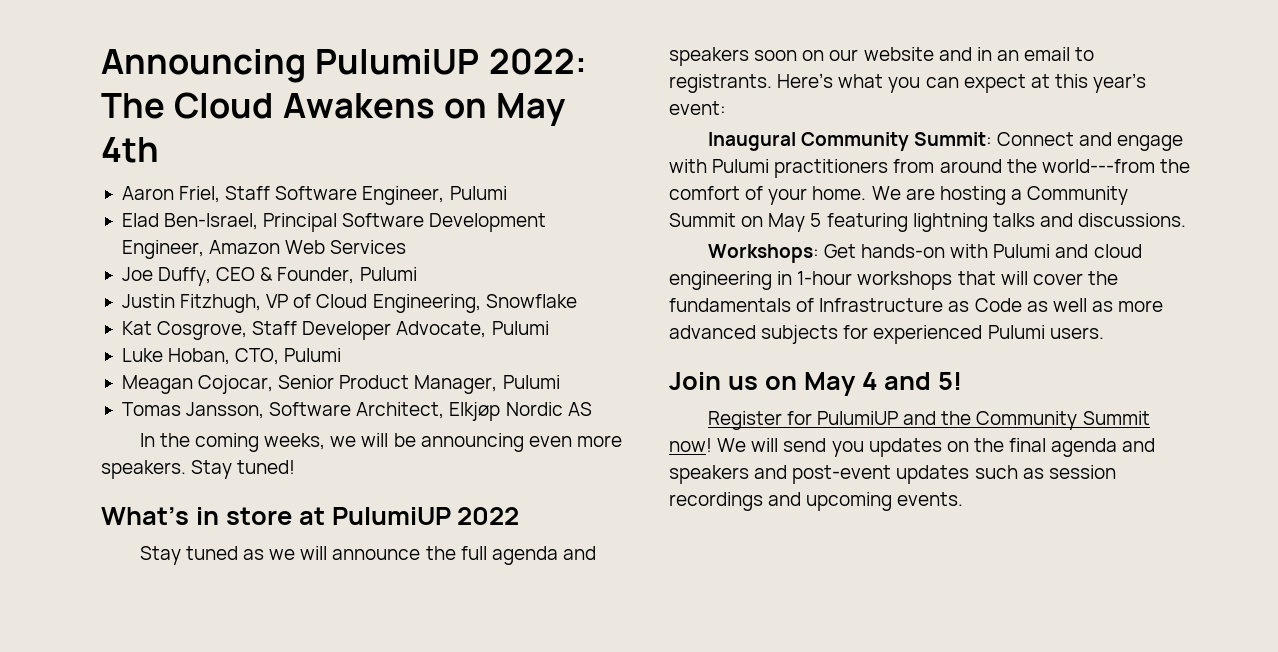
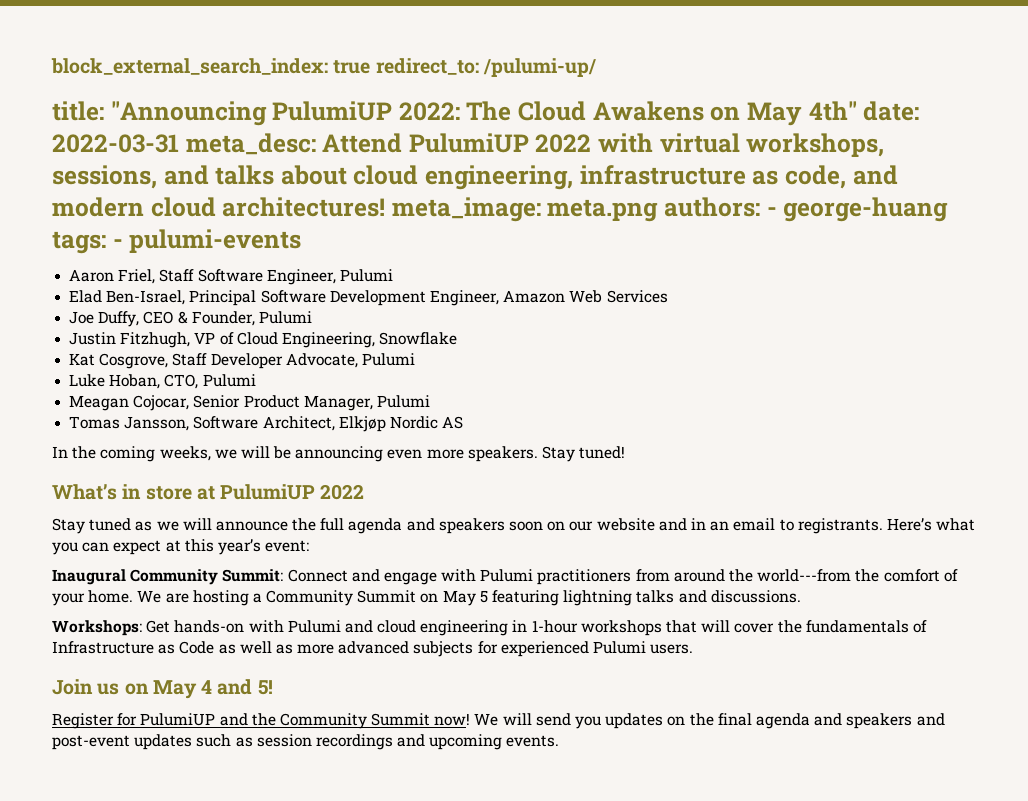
[101,49,306,83] Announcing -> [51,58,596,77] [52,101,267,126] block_external_search_index: true redirect_to: /pulumi-up/ // title: "Announcing
[101,137,159,163] 4th -> [808,101,920,121] [52,133,885,157] [52,165,898,190] [52,197,949,222] [52,229,302,254] 4th" date: 2022-03-31 meta_desc: Attend PulumiUP 2022 with virtual workshops, sessions, and talks about cloud engineering, infrastructure as code, and modern cloud architectures! meta_image: meta.png authors: - george-huang tags: - pulumi-events

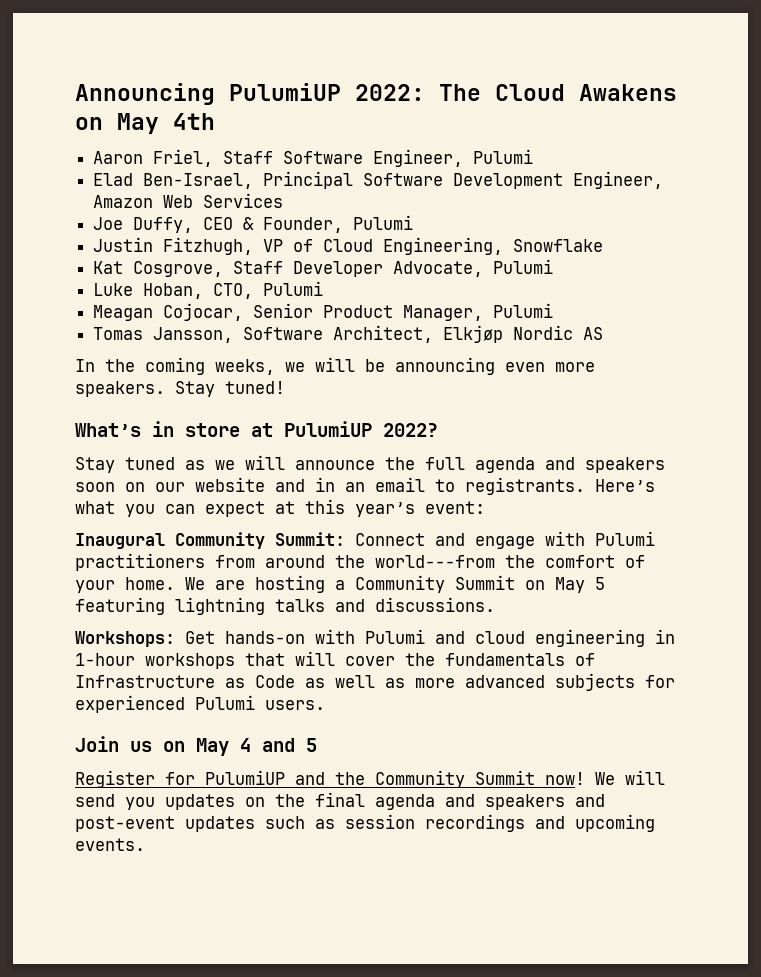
[51,58,596,77] [52,101,267,126] block_external_search_index: true redirect_to: /pulumi-up/ // title: "Announcing -> [75,83,215,105] Announcing
[808,101,920,121] [52,133,885,157] [52,165,898,190] [52,197,949,222] [52,229,302,254] 4th" date: 2022-03-31 meta_desc: Attend PulumiUP 2022 with virtual workshops, sessions, and talks about cloud engineering, infrastructure as code, and modern cloud architectures! meta_image: meta.png authors: - george-huang tags: - pulumi-events -> [173,113,215,130] 4th
[320,484,365,500] 2022 -> [383,423,438,437] 2022?
[257,680,273,695] 5! -> [306,738,317,752] 5

